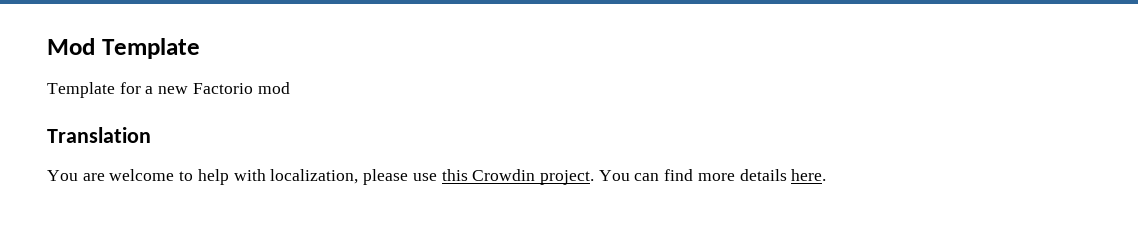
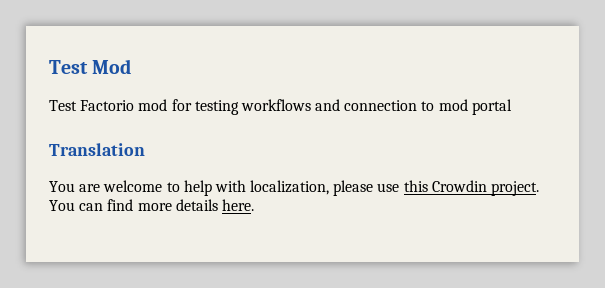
(47, 46) none -> [49,60,88,74] Test
[101,38,200,59] [47,82,290,98] Template // Template for a new Factorio mod -> [49,99,512,115] // Test Factorio mod for testing workflows and connection to mod portal

